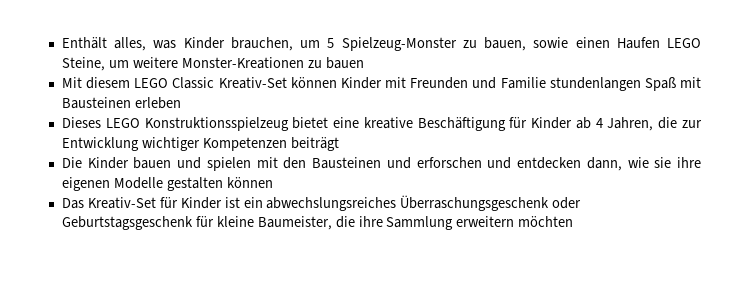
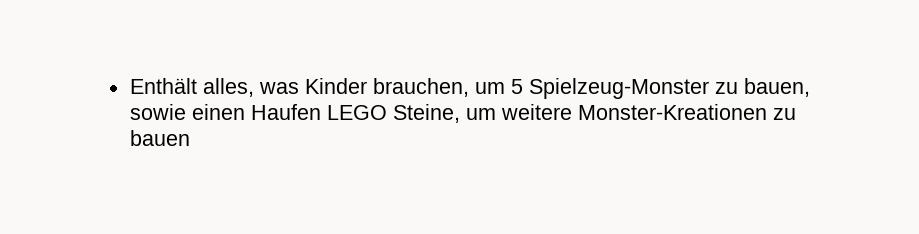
[61,77,701,91] [61,97,181,109] [61,117,703,131] [61,137,339,151] [61,157,701,171] [61,177,273,191] [61,195,582,211] [61,216,574,230] // Mit diesem LEGO Classic Kreativ-Set können Kinder mit Freunden und Familie stundenlangen Spaß mit Bausteinen erleben // Dieses LEGO Konstruktionsspielzeug bietet eine kreative Beschäftigung für Kinder ab 4 Jahren, die zur Entwicklung wichtiger Kompetenzen beiträgt // Die Kinder bauen und spielen mit den Bausteinen und erforschen und entdecken dann, wie sie ihre eigenen Modelle gestalten können // Das Kreativ-Set für Kinder ist ein abwechslungsreiches Überraschungsgeschenk oder Geburtstagsgeschenk für kleine Baumeister, die ihre Sammlung erweitern möchten -> (190, 138) none

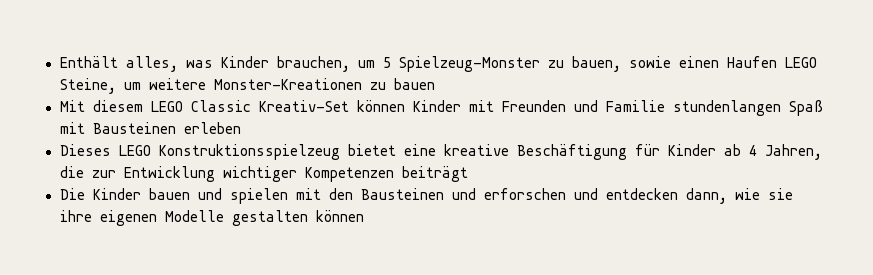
(190, 138) none -> [59,100,823,116] [59,122,241,134] [59,144,822,160] [59,166,468,182] [59,188,793,204] [59,210,364,226] // Mit diesem LEGO Classic Kreativ-Set können Kinder mit Freunden und Familie stundenlangen Spaß mit Bausteinen erleben // Dieses LEGO Konstruktionsspielzeug bietet eine kreative Beschäftigung für Kinder ab 4 Jahren, die zur Entwicklung wichtiger Kompetenzen beiträgt // Die Kinder bauen und spielen mit den Bausteinen und erforschen und entdecken dann, wie sie ihre eigenen Modelle gestalten können

